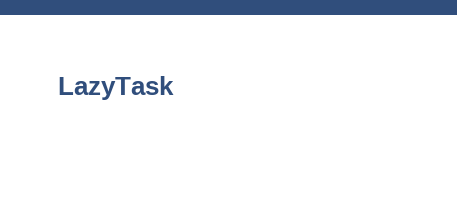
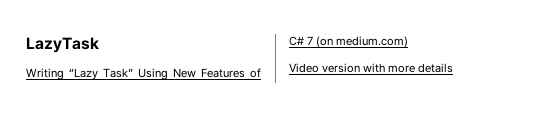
(174, 88) none -> [26,68,261,80] [289,36,409,48] [289,63,454,73] // Writing “Lazy Task” Using New Features of C# 7 (on medium.com) // Video version with more details

